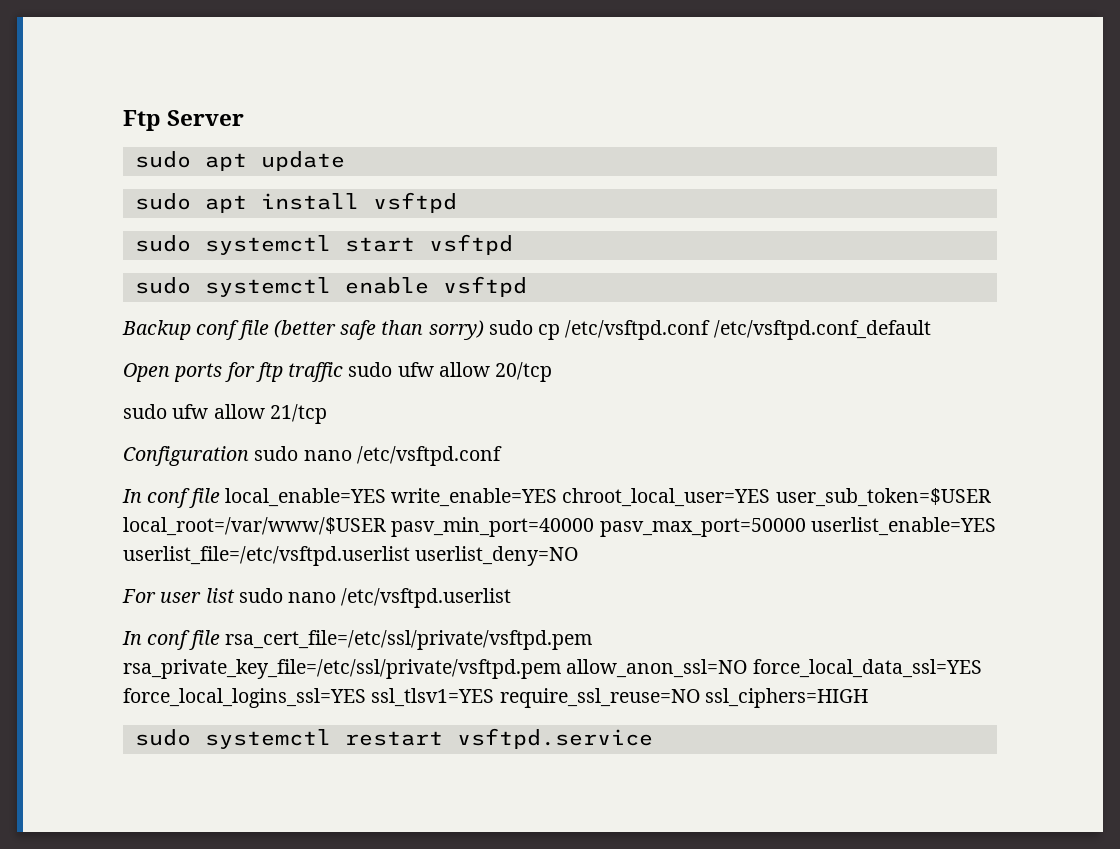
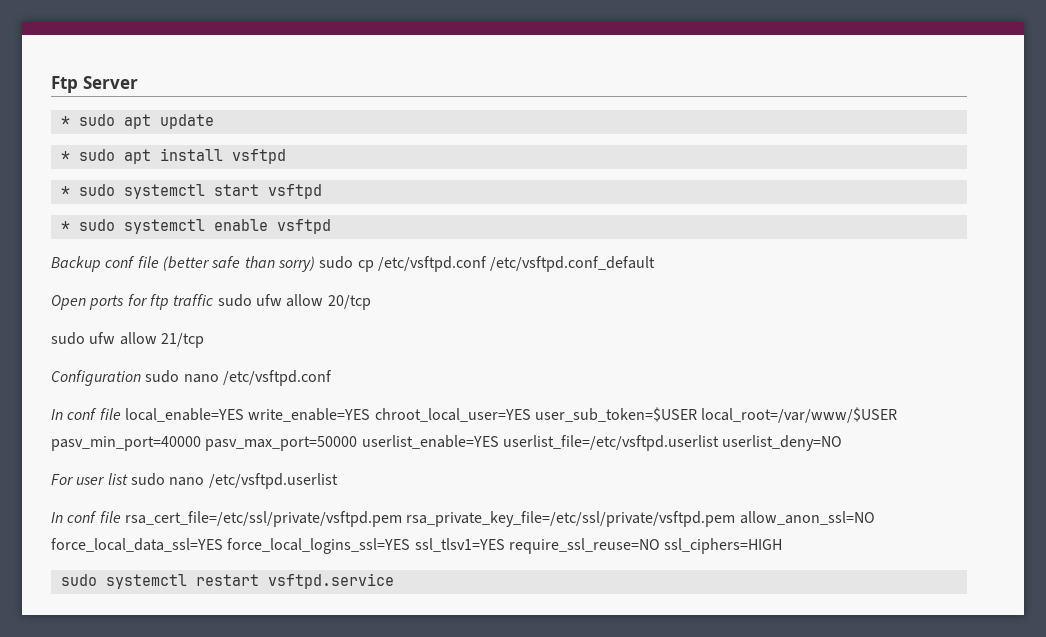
(245, 118) none -> [60,116,70,126] *
(345, 161) none -> [60,151,70,161] *
(457, 202) none -> [60,186,70,196] *
(513, 244) none -> [60,221,70,231] *

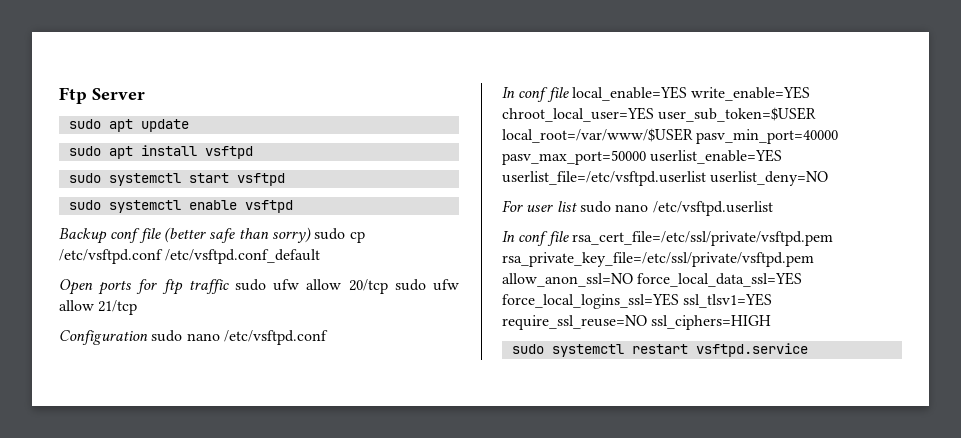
[60,116,70,126] * -> (145, 94) none
[60,151,70,161] * -> (189, 125) none
[60,186,70,196] * -> (253, 152) none
[60,221,70,231] * -> (285, 179) none
(371, 302) // -> (388, 286) none

